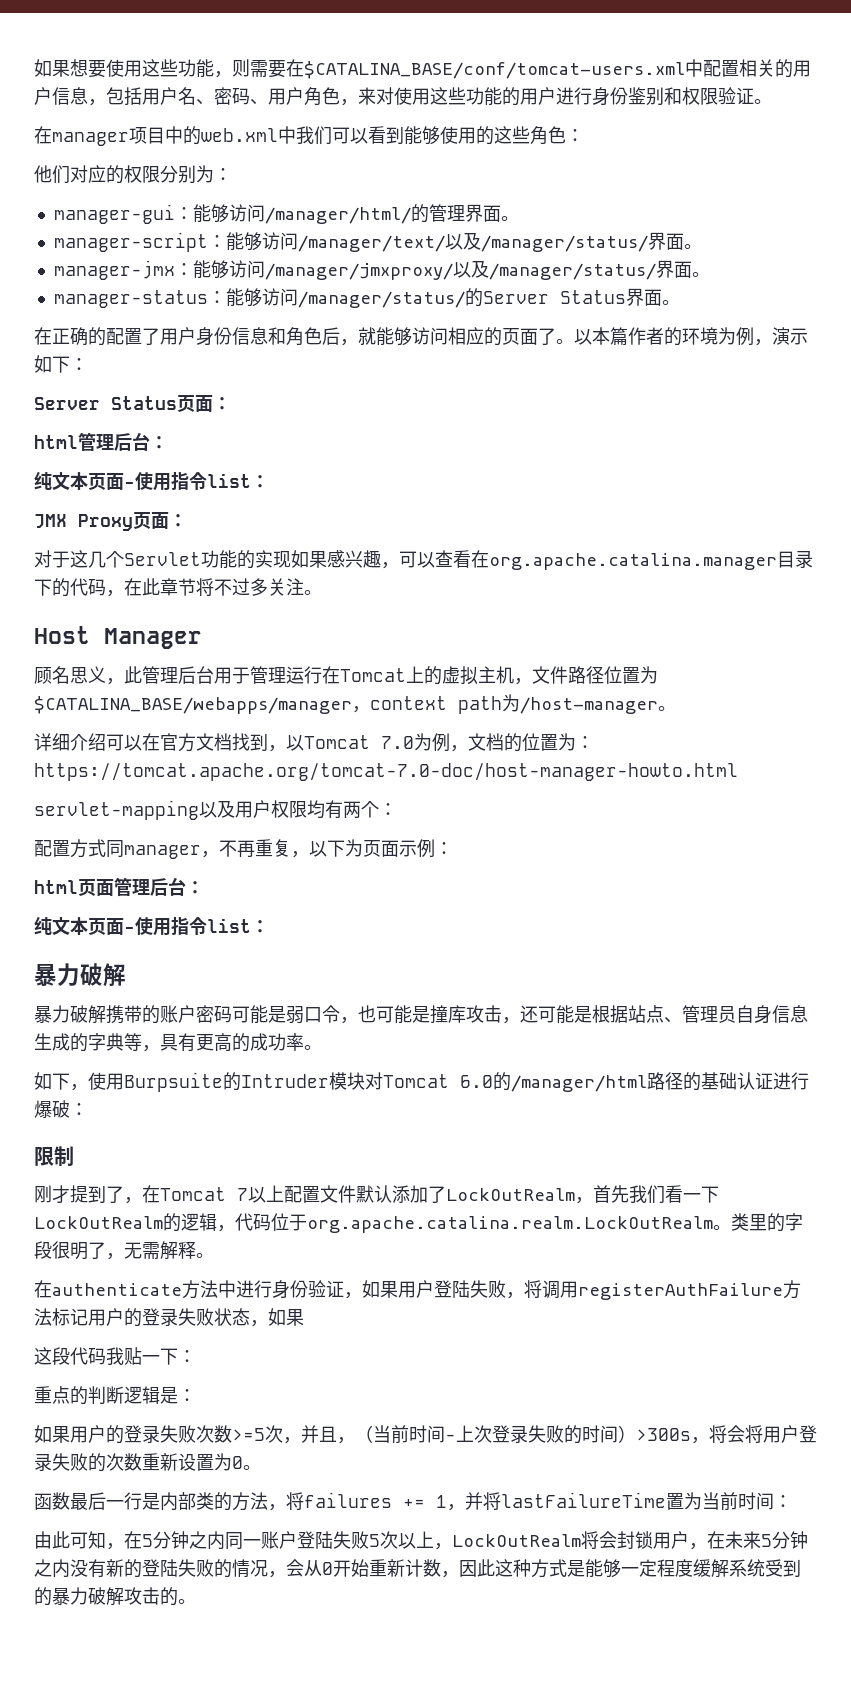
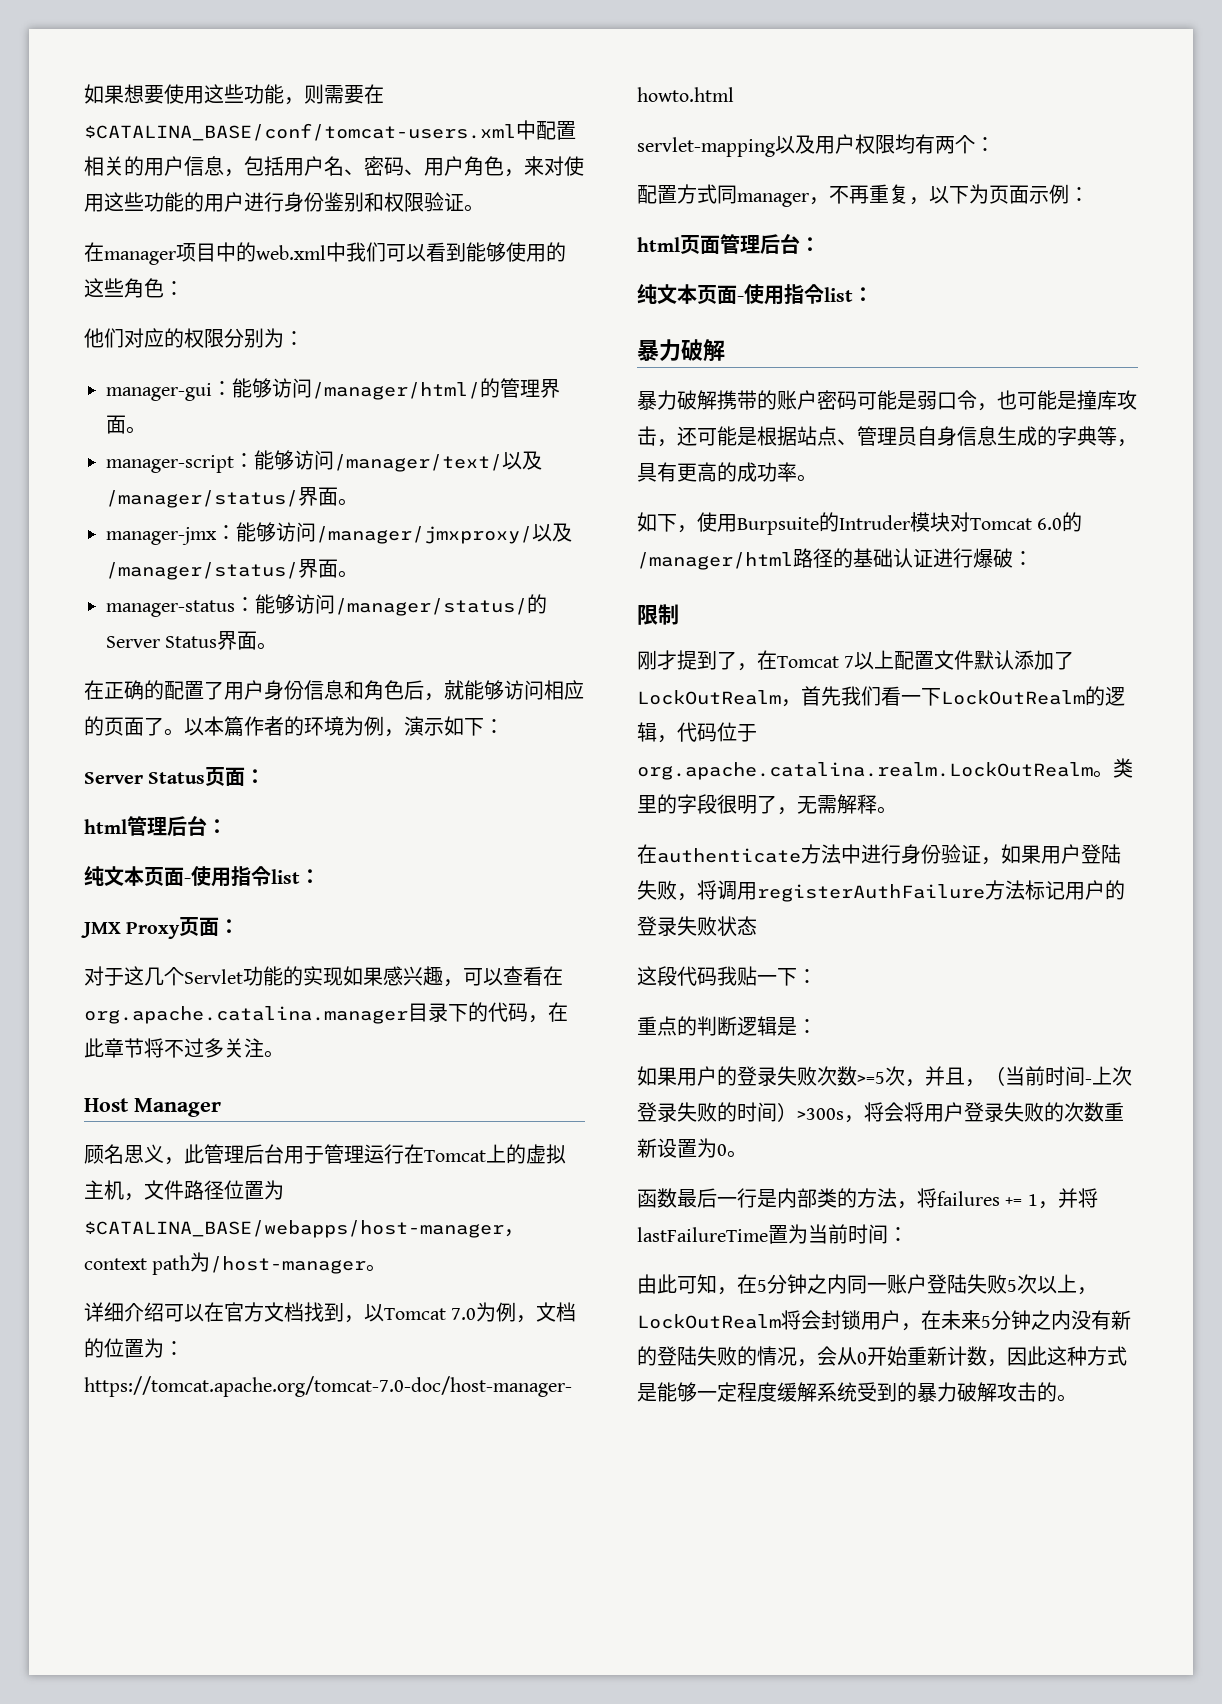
[34,696,352,714] $CATALINA_BASE/webapps/manager -> [84,1220,504,1238] $CATALINA_BASE/webapps/host-manager
[250,1308,304,1327] ，如果 -> (757, 925) none

